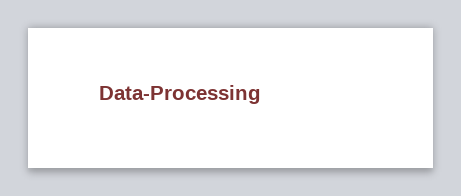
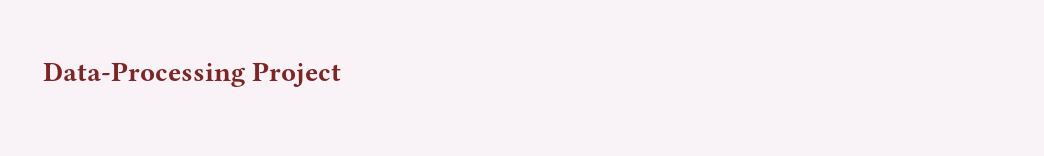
(261, 94) none -> [252,62,342,87] Project

